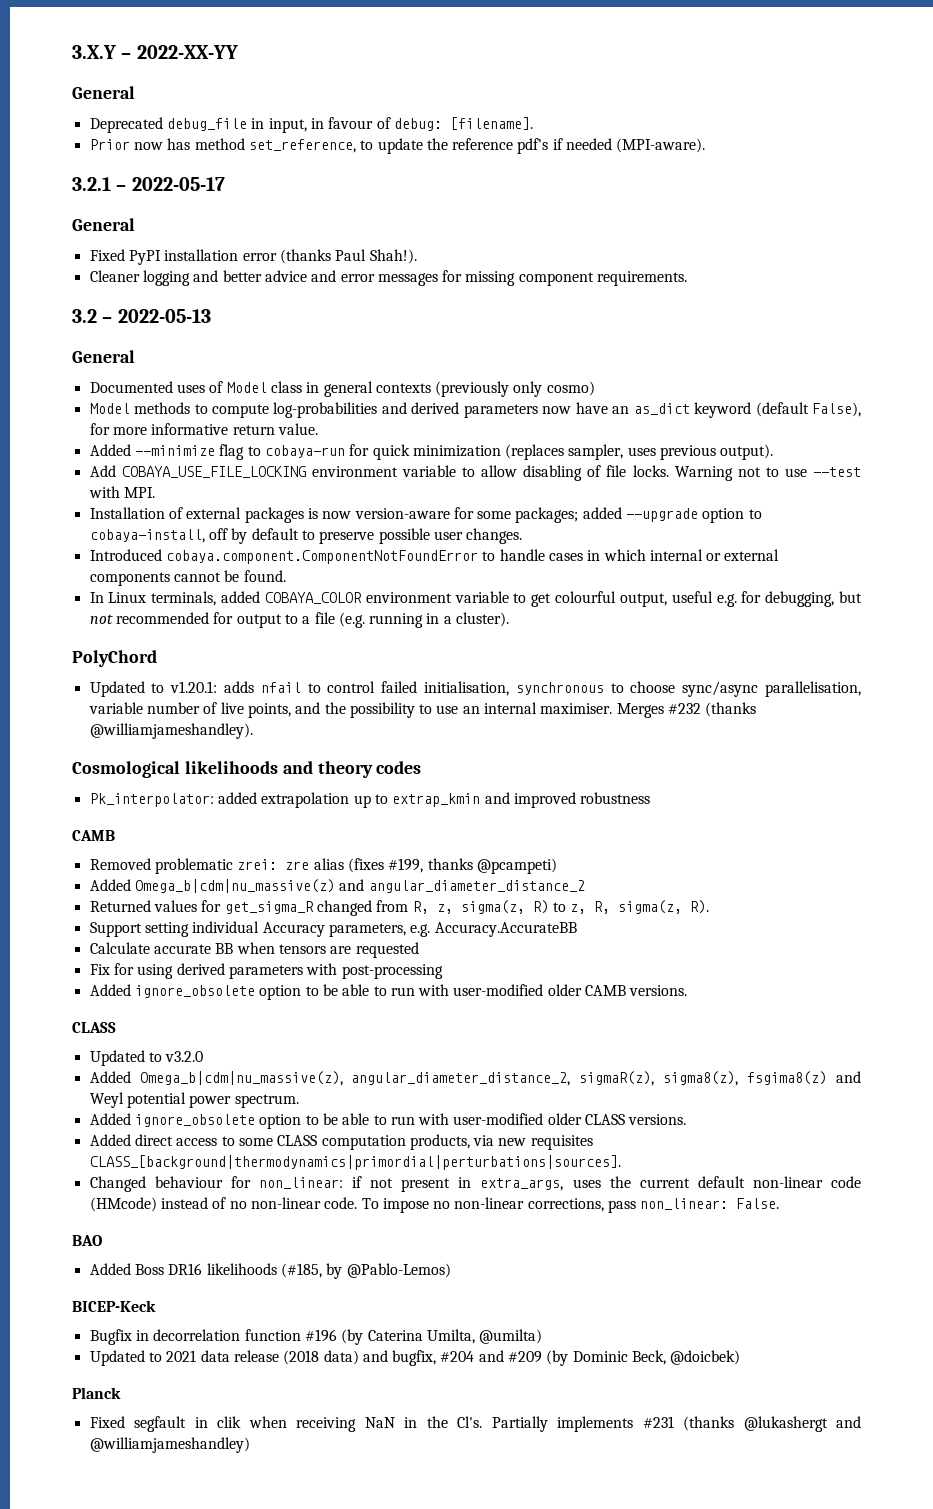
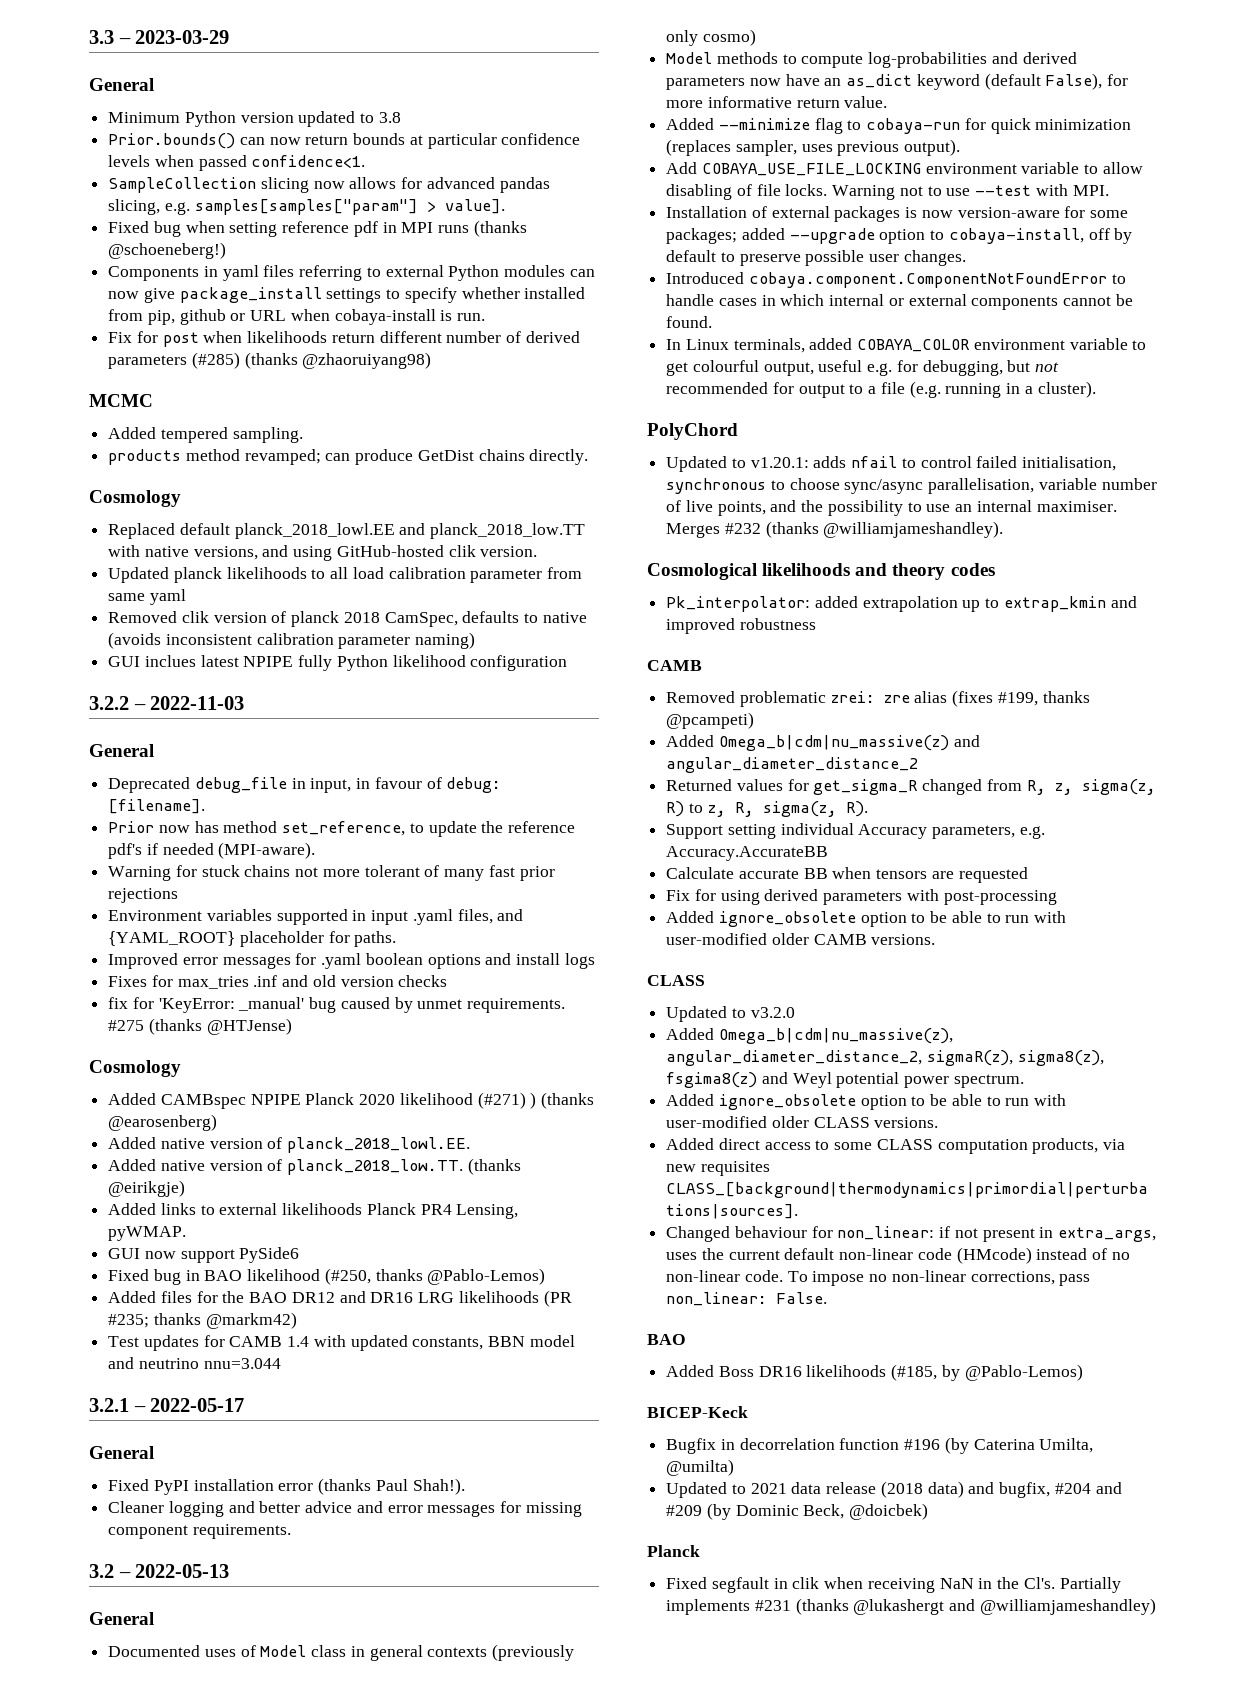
[72,45,238,59] 3.X.Y – 2022-XX-YY -> [89,30,230,44] [89,78,154,91] [108,111,401,127] [108,133,581,149] [108,155,366,171] [108,177,550,193] [108,199,505,215] [108,220,527,237] [108,242,227,259] [108,265,595,281] [108,287,586,303] [108,309,486,325] [108,331,580,347] [108,352,432,369] [89,394,153,407] [108,427,303,443] [108,449,589,465] [89,490,181,507] [108,523,586,539] [108,545,538,561] [108,567,583,583] [108,589,186,605] [108,611,587,627] [108,632,476,649] [108,655,568,671] [89,696,245,710] 3.3 – 2023-03-29 // General // Minimum Python version updated to 3.8 // Prior.bounds() can now return bounds at particular confidence levels when passed confidence<1. // SampleCollection slicing now allows for advanced pandas slicing, e.g. samples[samples["param"] > value]. // Fixed bug when setting reference pdf in MPI runs (thanks @schoeneberg!) // Components in yaml files referring to external Python modules can now give package_install settings to specify whether installed from pip, github or URL when cobaya-install is run. // Fix for post when likelihoods return different number of derived parameters (#285) (thanks @zhaoruiyang98) // MCMC // Added tempered sampling. // products method revamped; can produce GetDist chains directly. // Cosmology // Replaced default planck_2018_lowl.EE and planck_2018_low.TT with native versions, and using GitHub-hosted clik version. // Updated planck likelihoods to all load calibration parameter from same yaml // Removed clik version of planck 2018 CamSpec, defaults to native (avoids inconsistent calibration parameter naming) // GUI inclues latest NPIPE fully Python likelihood configuration // 3.2.2 – 2022-11-03
(706, 145) none -> [108,865,555,881] [108,888,179,903] [108,909,524,925] [108,931,397,947] [108,953,595,969] [108,975,448,989] [108,997,566,1013] [108,1018,292,1035] [89,1060,181,1077] [108,1092,595,1109] [108,1114,218,1131] [108,1137,471,1153] [108,1158,521,1175] [108,1180,186,1197] [108,1203,519,1219] [108,1226,187,1241] [108,1247,300,1263] [108,1268,546,1285] [108,1290,572,1307] [108,1312,297,1329] [108,1335,575,1351] [108,1357,281,1369] // Warning for stuck chains not more tolerant of many fast prior rejections // Environment variables supported in input .yaml files, and {YAML_ROOT} placeholder for paths. // Improved error messages for .yaml boolean options and install logs // Fixes for max_tries .inf and old version checks // fix for 'KeyError: _manual' bug caused by unmet requirements. #275 (thanks @HTJense) // Cosmology // Added CAMBspec NPIPE Planck 2020 likelihood (#271) ) (thanks @earosenberg) // Added native version of planck_2018_lowl.EE. // Added native version of planck_2018_low.TT. (thanks @eirikgje) // Added links to external likelihoods Planck PR4 Lensing, pyWMAP. // GUI now support PySide6 // Fixed bug in BAO likelihood (#250, thanks @Pablo-Lemos) // Added files for the BAO DR12 and DR16 LRG likelihoods (PR #235; thanks @markm42) // Test updates for CAMB 1.4 with updated constants, BBN model and neutrino nnu=3.044

